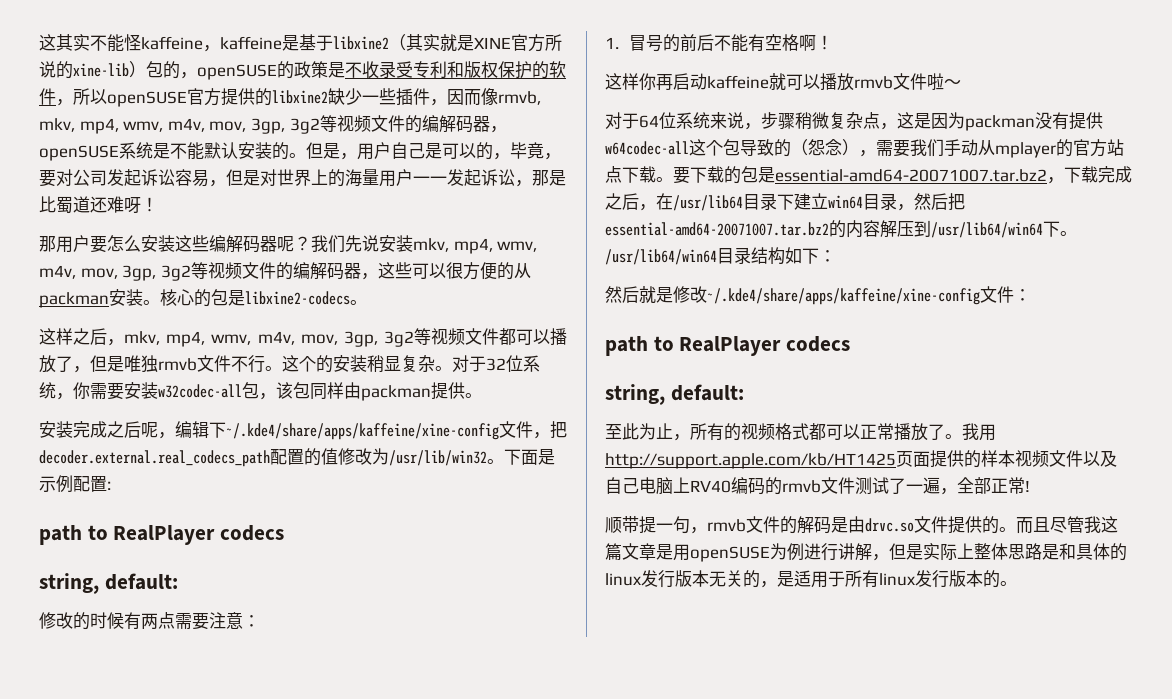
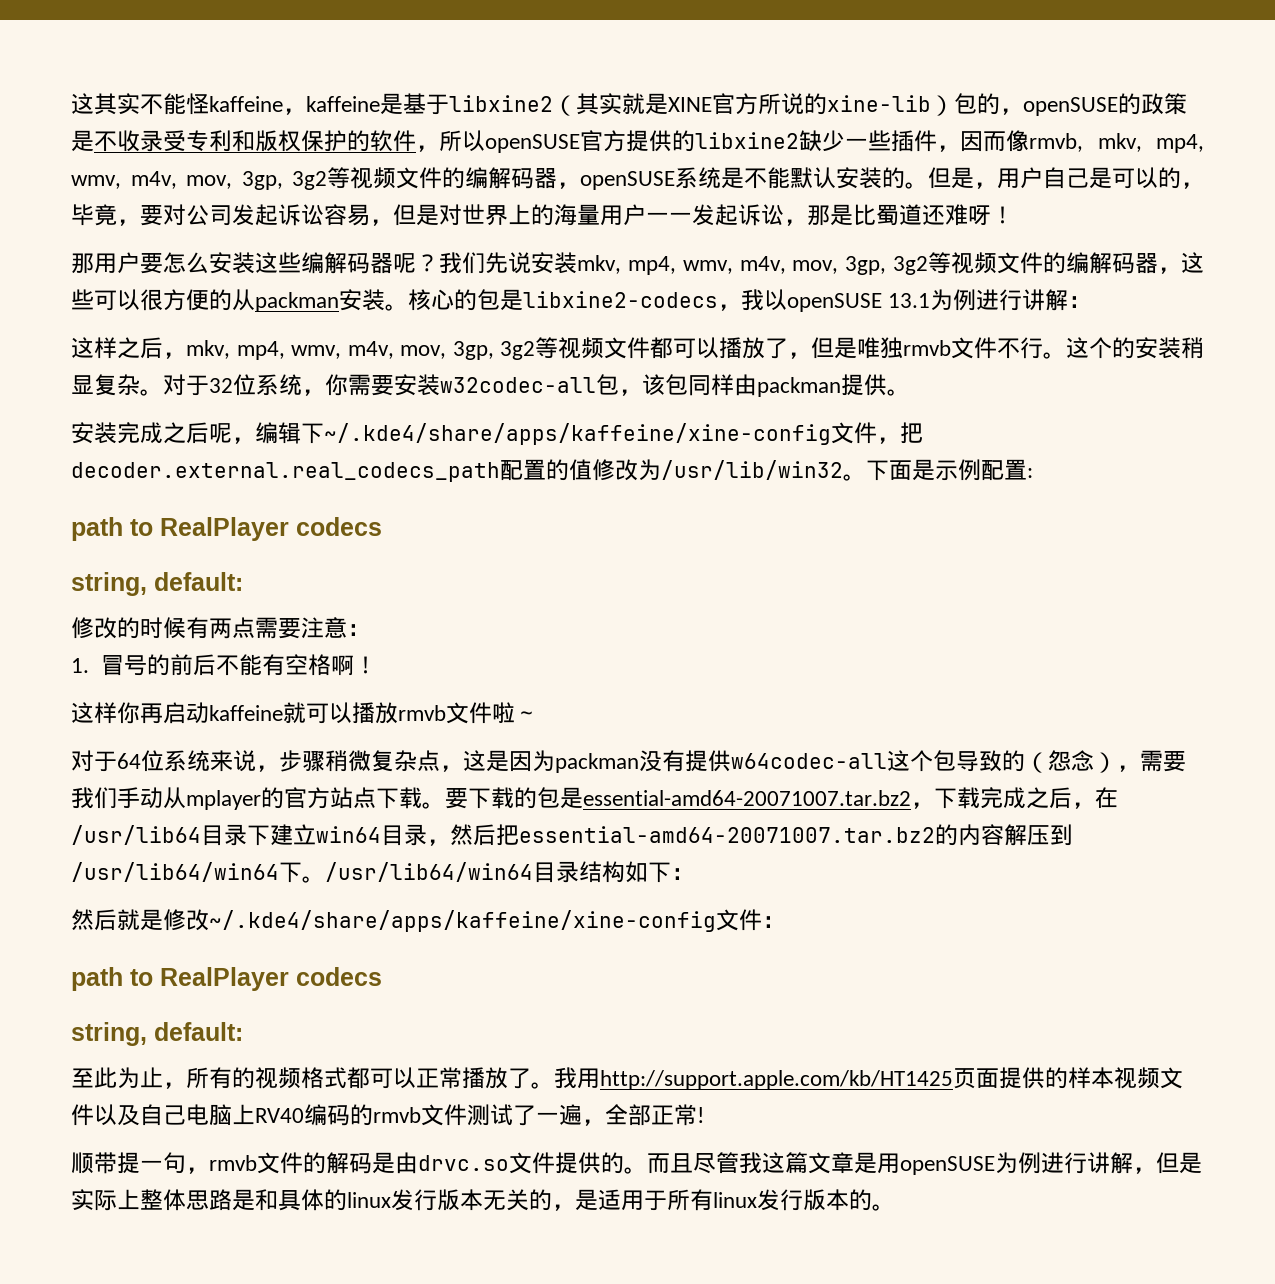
[350,300,367,305] 。 -> [718,289,1092,312] ，我以openSUSE 13.1为例进行讲解：

